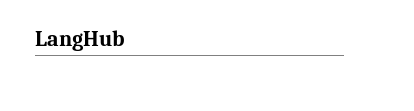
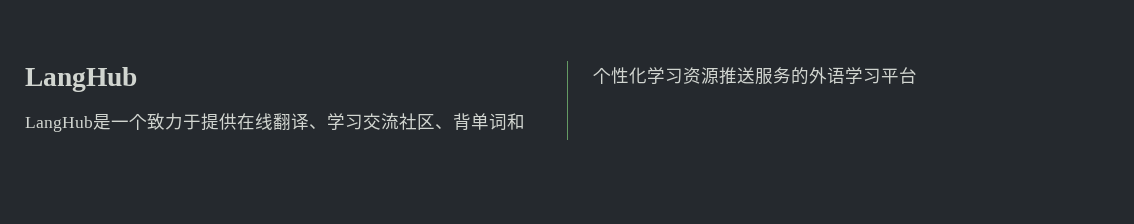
[35,30,125,51] LangHub -> [25,67,137,92] [25,113,525,132] [593,67,917,85] LangHub // LangHub是一个致力于提供在线翻译、学习交流社区、背单词和个性化学习资源推送服务的外语学习平台

